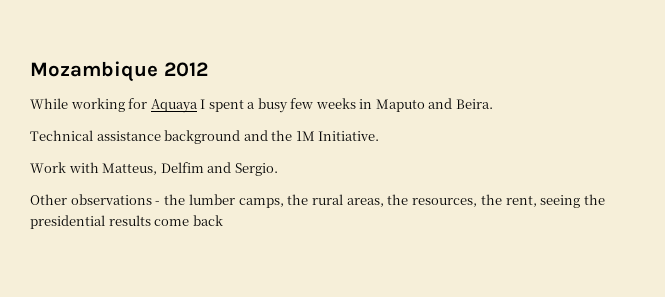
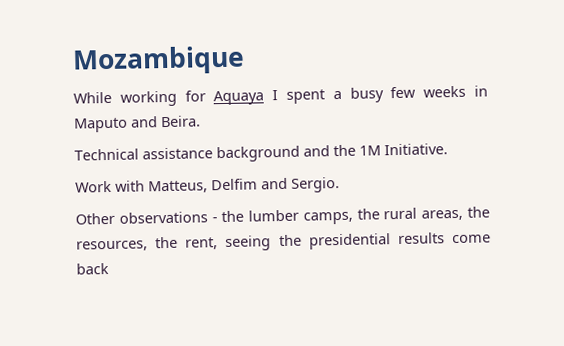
[163,62,208,77] 2012 -> (245, 60) none

